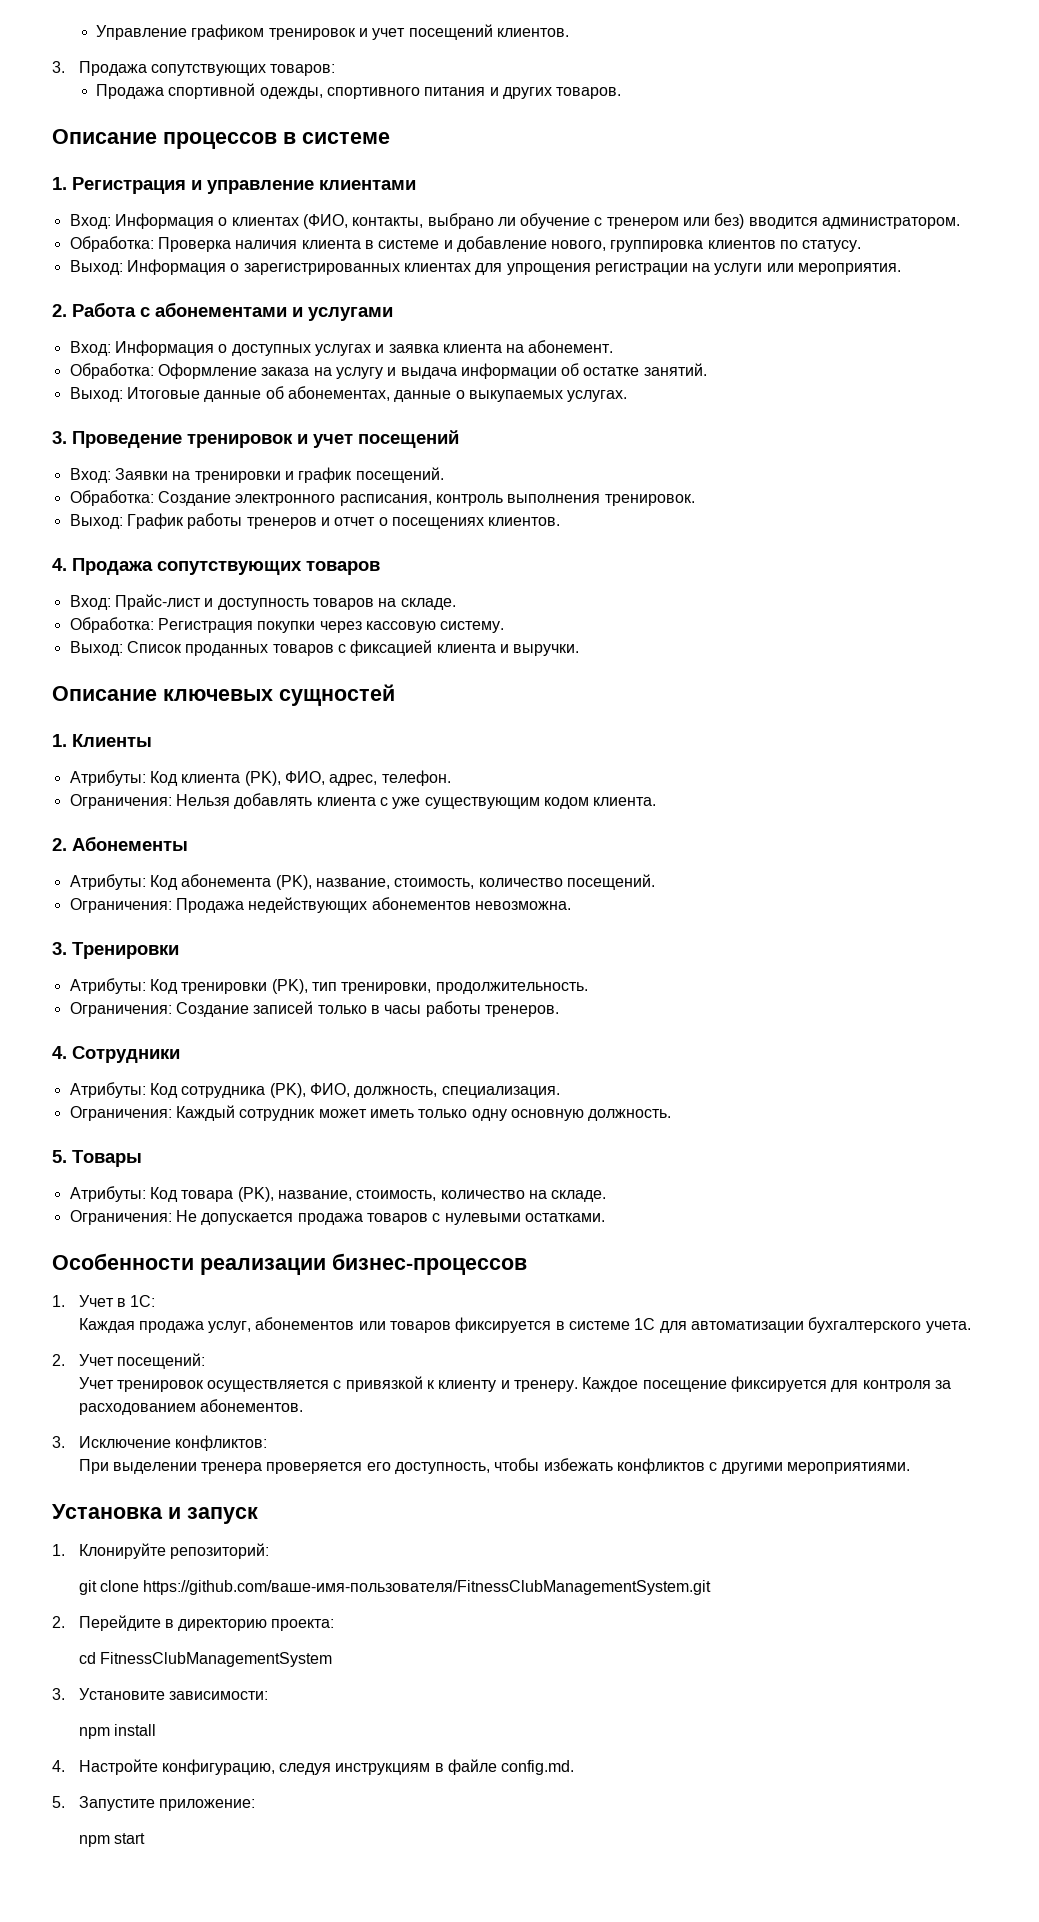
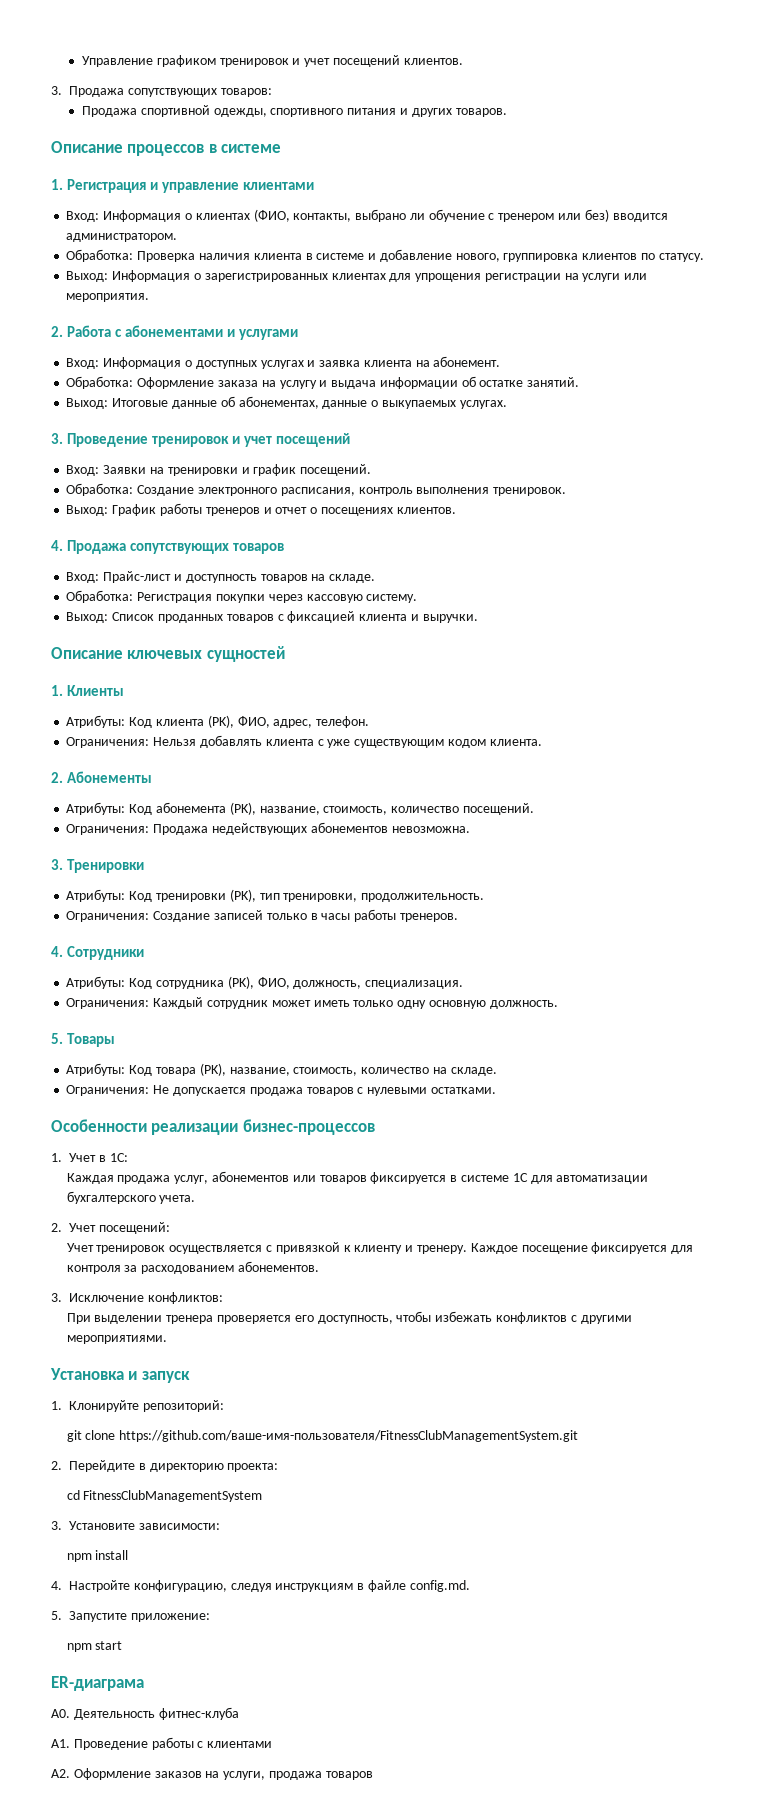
(145, 1838) none -> [51,1676,144,1691] [51,1707,239,1720] [51,1737,273,1750] [51,1768,373,1780] // ER-диаграма // А0. Деятельность фитнес-клуба // А1. Проведение работы с клиентами // А2. Оформление заказов на услуги, продажа товаров

